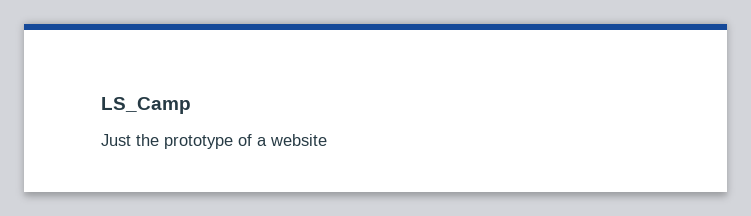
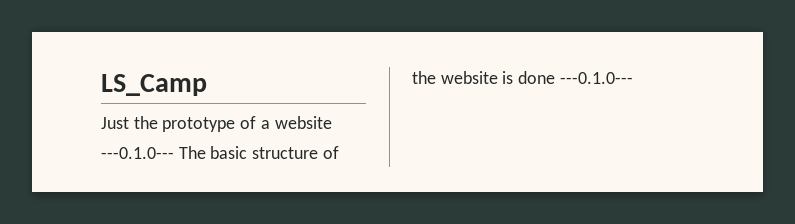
(327, 140) none -> [101,146,339,159] [412,71,633,84] // ---0.1.0--- The basic structure of the website is done ---0.1.0---

